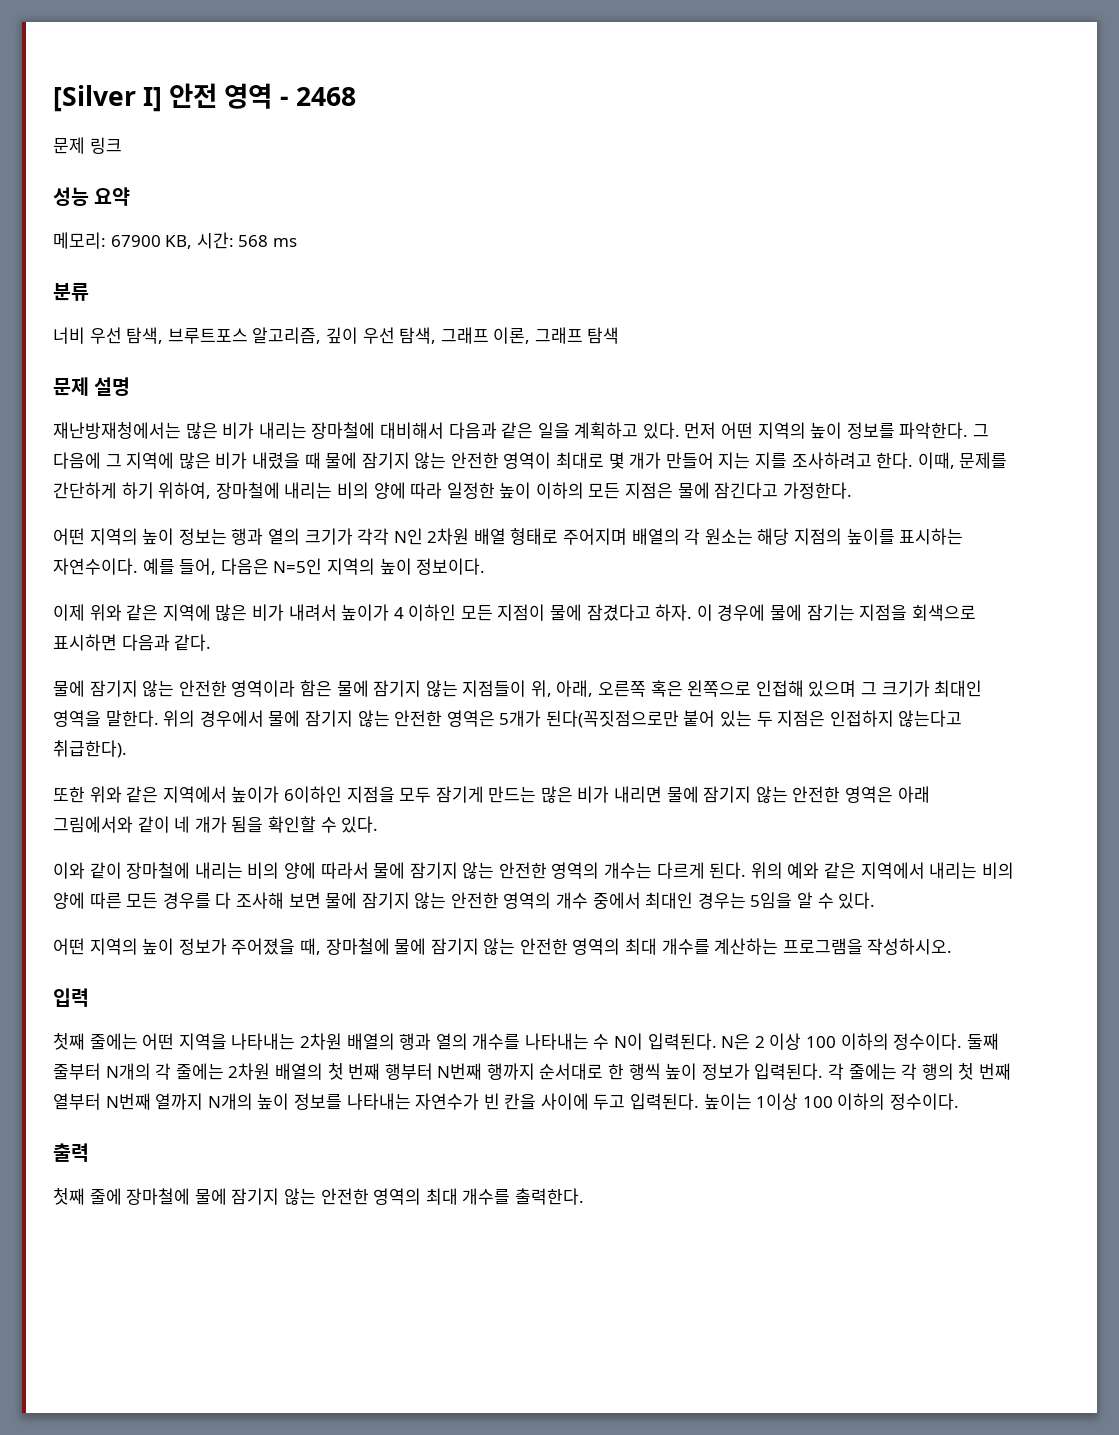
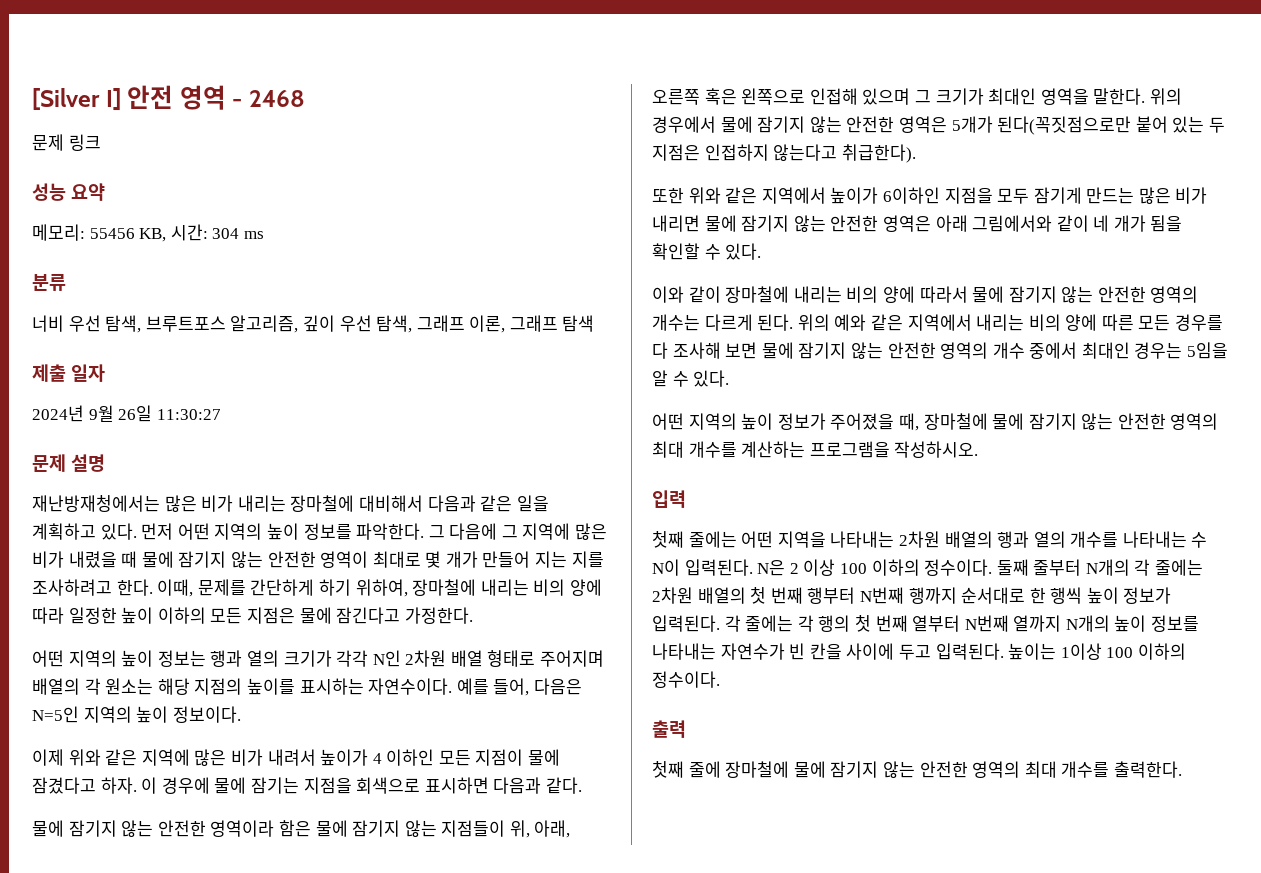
[110,235,161,247] 67900 -> [89,228,135,239] 55456
[238,235,269,247] 568 -> [212,228,240,239] 304
(620, 335) none -> [32,364,105,382] [32,405,221,422] // 제출 일자 // 2024년 9월 26일 11:30:27

